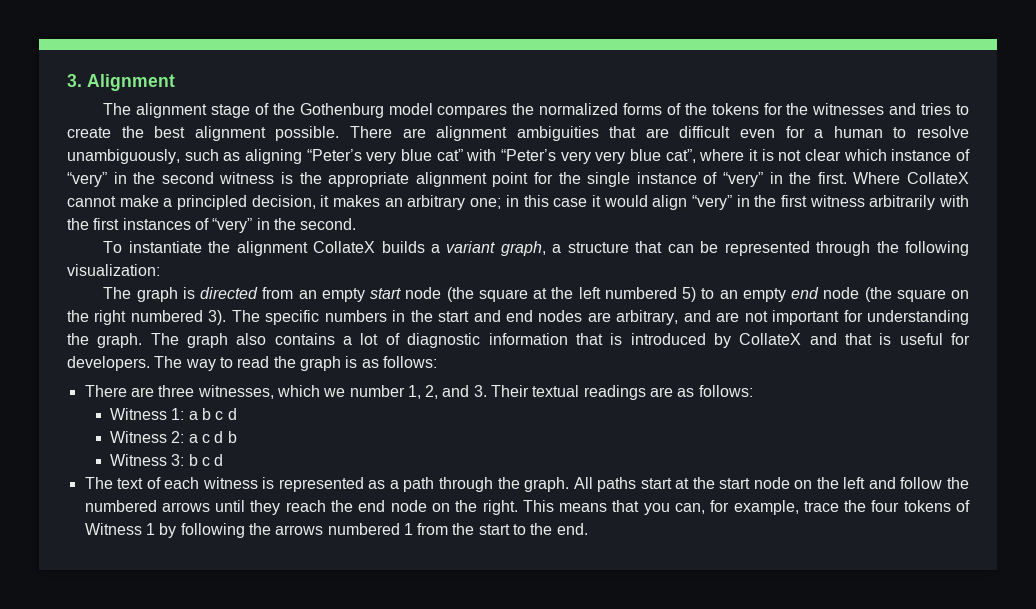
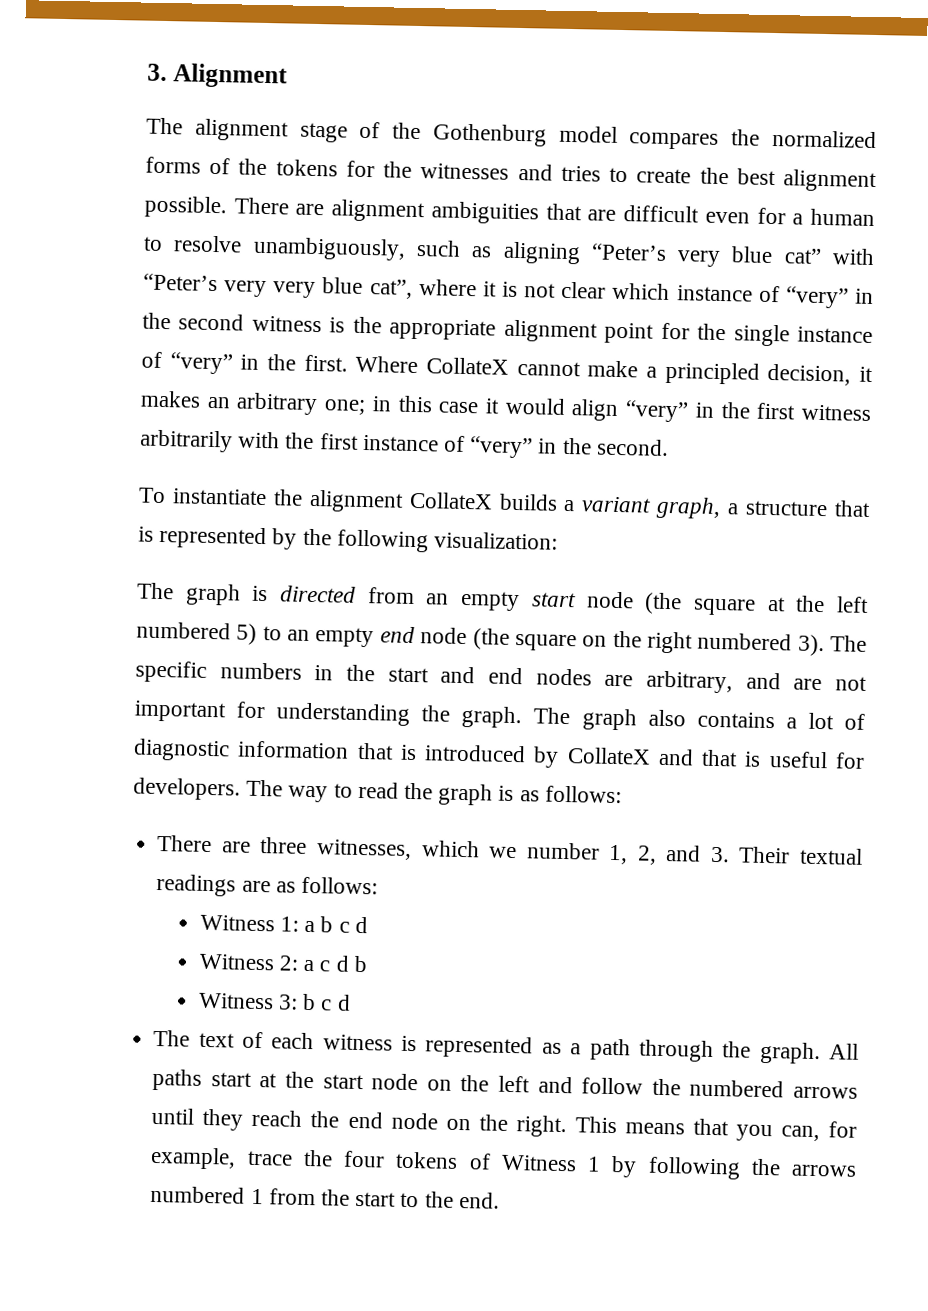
[122,218,191,230] instances -> [362,434,439,452] instance
[667,241,871,256] can be represented through -> [138,525,298,550] is represented by

